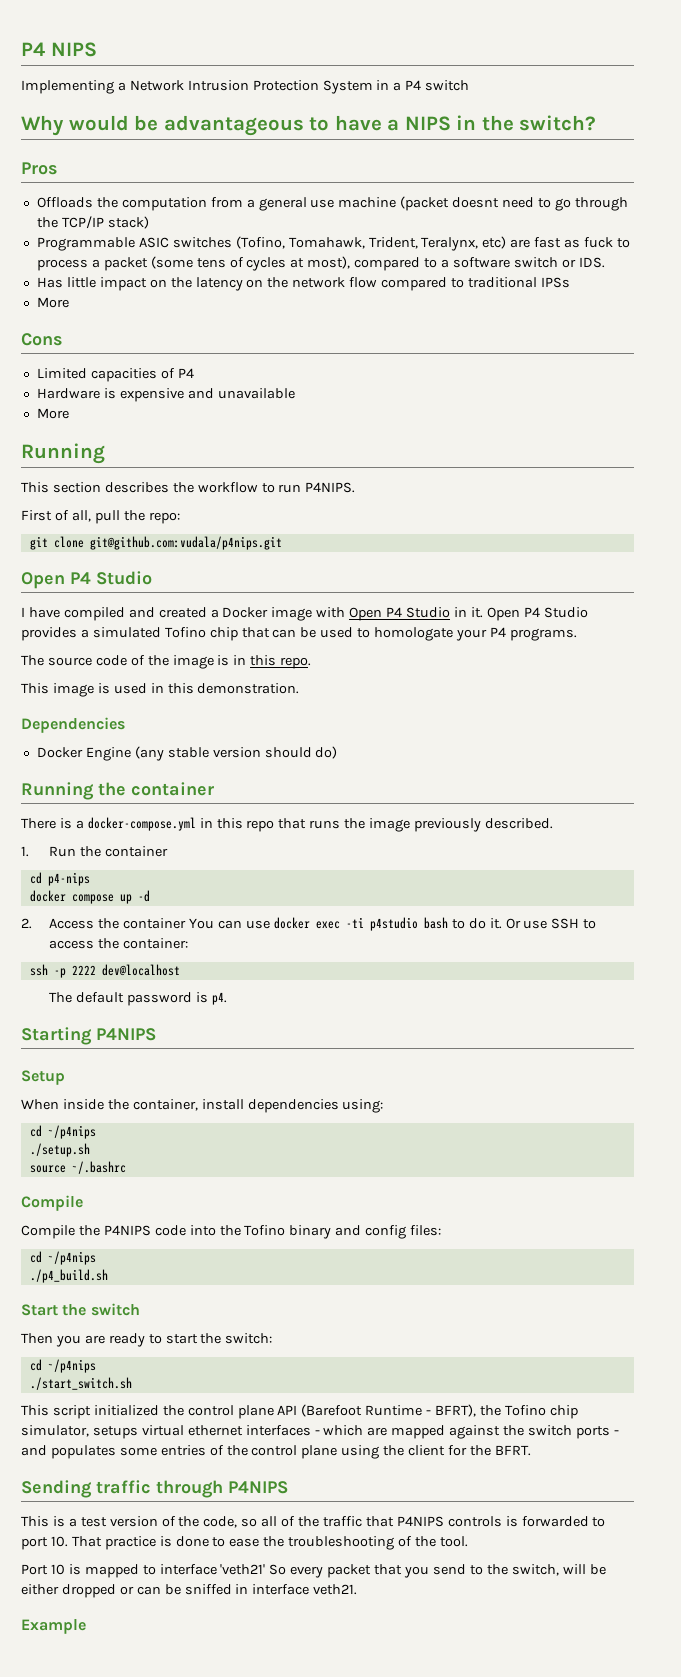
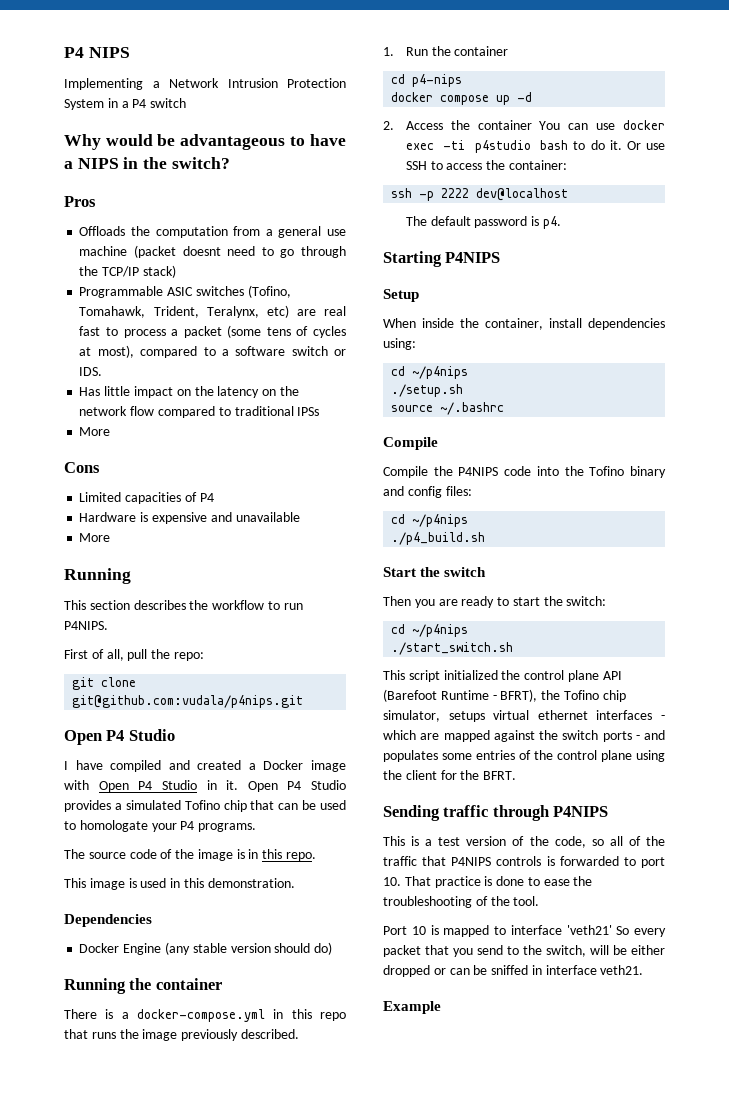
[534,237,614,248] fast as fuck -> [324,306,346,316] [79,326,101,336] real fast

